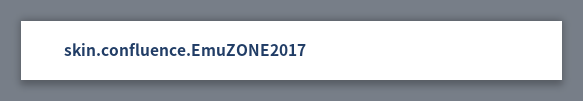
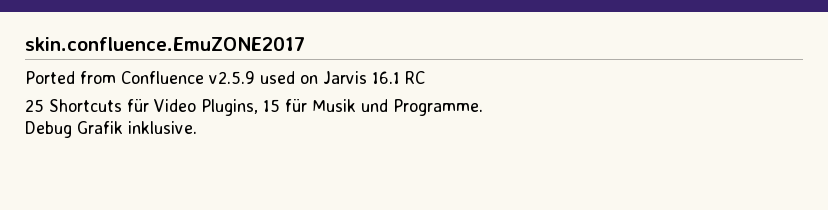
(306, 49) none -> [25,71,425,84] [25,99,483,116] [25,121,197,138] // Ported from Confluence v2.5.9 used on Jarvis 16.1 RC // 25 Shortcuts für Video Plugins, 15 für Musik und Programme. // Debug Grafik inklusive.

